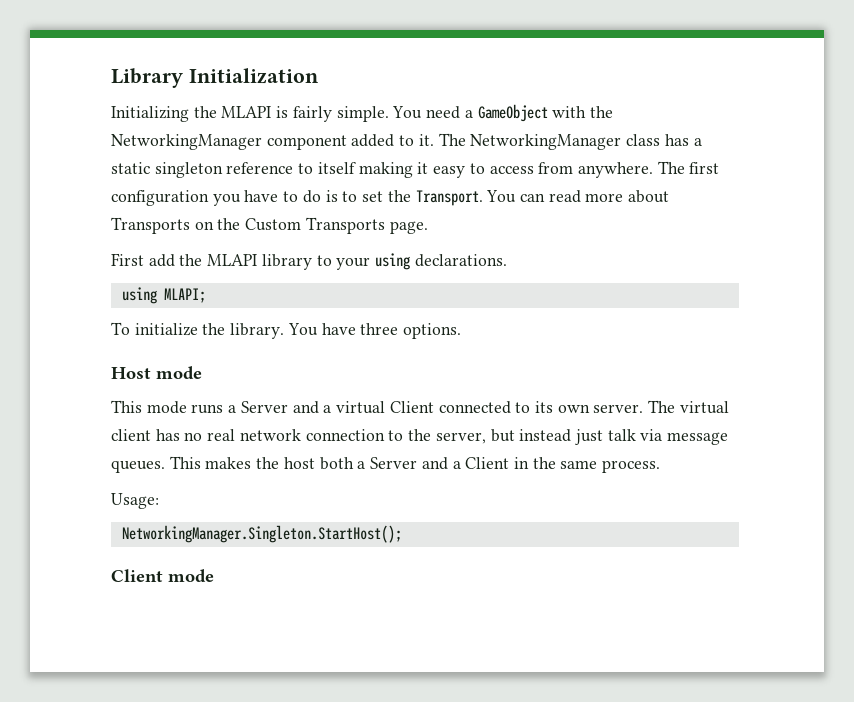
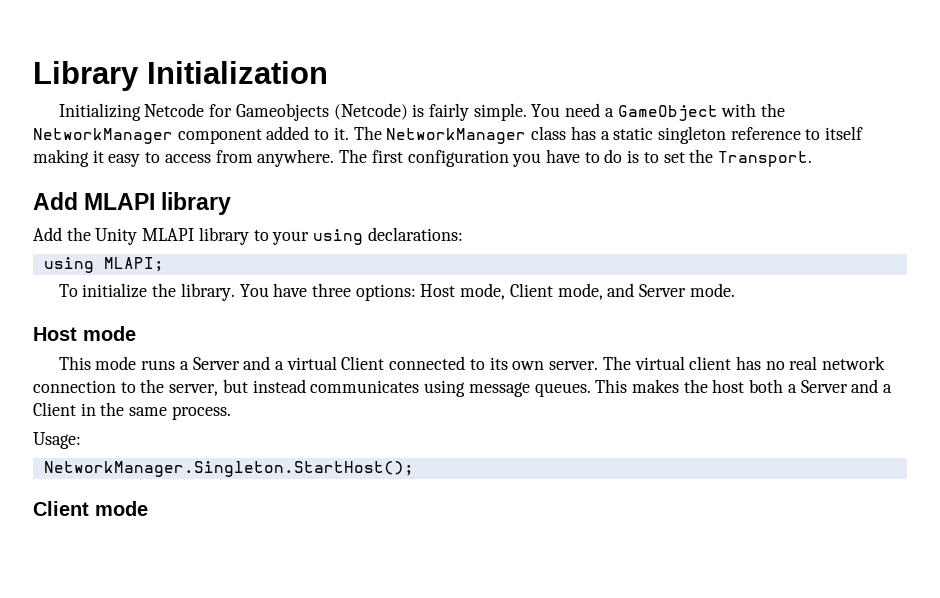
[193,106,272,118] the MLAPI -> [144,103,408,121] Netcode for Gameobjects (Netcode)
[111,134,262,150] NetworkingManager -> [33,128,173,144] NetworkManager
[470,134,622,150] NetworkingManager -> [386,128,527,144] NetworkManager
[486,190,670,203] [111,217,428,234] [111,253,203,267] You can read more about Transports on the Custom Transports page. // First add the -> [33,192,232,215] [33,227,138,245] // Add MLAPI library // Add the Unity
[414,254,507,267] declarations. -> [367,227,463,241] declarations:
[403,323,462,339] options. -> [355,283,735,301] options: Host mode, Client mode, and Server mode.
[574,429,663,445] just talk via -> [310,380,466,397] communicates using
[121,525,402,543] NetworkingManager.Singleton.StartHost(); -> [43,461,414,477] NetworkManager.Singleton.StartHost();

